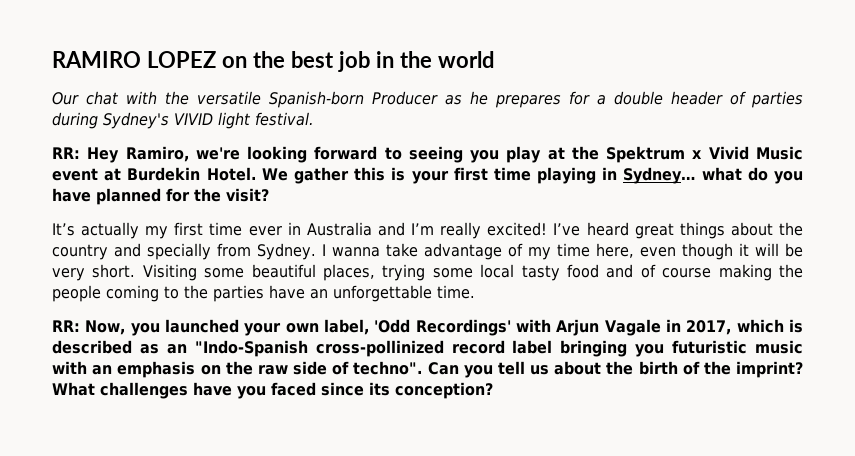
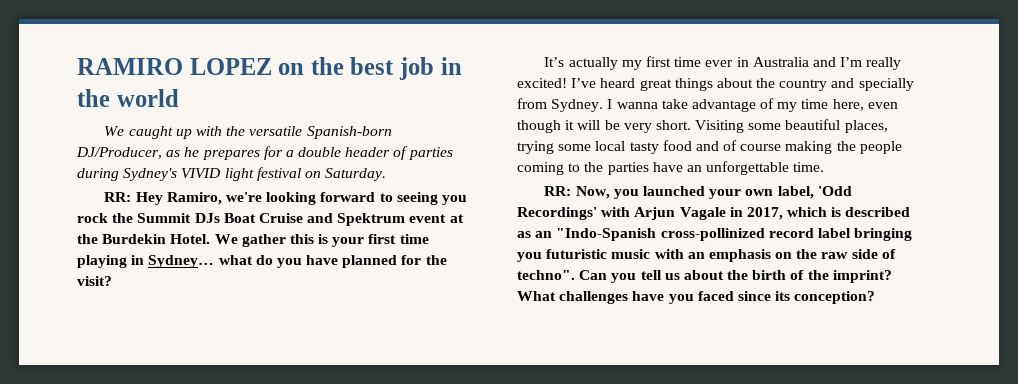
[52,91,119,105] Our chat -> [104,126,192,139] We caught up
[372,91,438,105] Producer -> [76,147,162,159] DJ/Producer,
[255,112,314,126] festival. -> [256,167,387,181] festival on Saturday.
[506,146,803,163] [52,168,122,181] play at the Spektrum x Vivid Music event at -> [77,213,464,226] [77,234,98,244] rock the Summit DJs Boat Cruise and Spektrum event at the

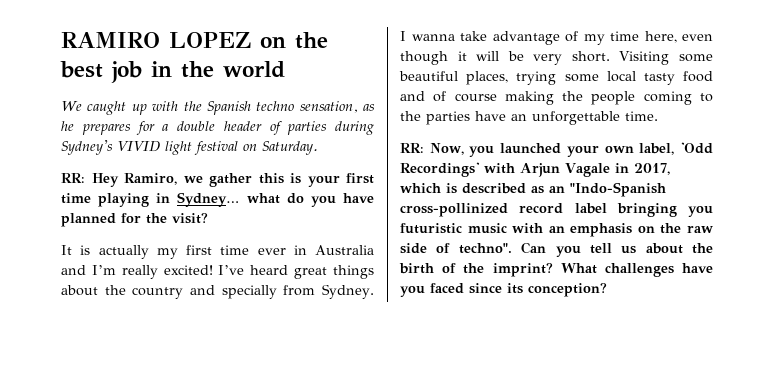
[249,126,392,139] [76,147,162,159] versatile Spanish-born DJ/Producer, -> [206,101,358,115] Spanish techno sensation,
[226,192,467,205] [77,213,464,226] [77,234,238,244] we're looking forward to seeing you rock the Summit DJs Boat Cruise and Spektrum event at the Burdekin Hotel. We -> [183,176,203,183] we
[544,57,565,67] It’s -> [61,245,91,255] It is

